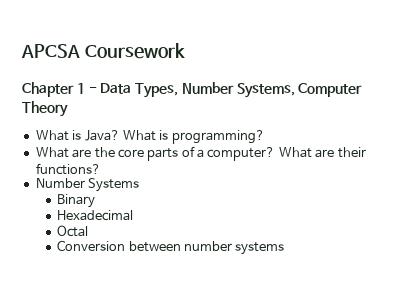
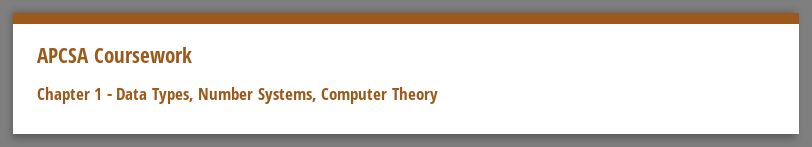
[35,130,265,144] [35,146,366,161] [35,163,101,175] [35,178,140,192] [57,194,96,208] [57,210,134,221] [57,225,89,237] [57,240,285,255] // What is Java? What is programming? // What are the core parts of a computer? What are their functions? // Number Systems // Binary // Hexadecimal // Octal // Conversion between number systems -> (438, 95) none

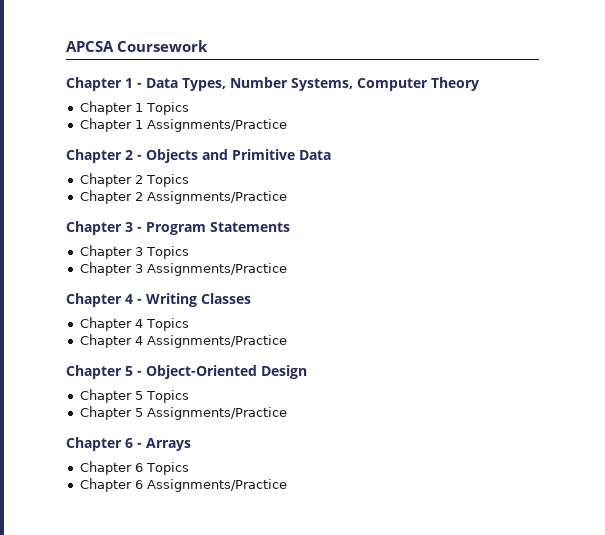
(438, 95) none -> [79,101,189,115] [79,118,287,132] [66,149,331,163] [79,173,189,187] [79,190,287,204] [66,221,290,235] [79,245,189,259] [79,262,287,276] [66,293,251,307] [79,317,189,331] [79,334,287,348] [66,365,307,379] [79,389,189,403] [79,406,287,420] [66,437,191,451] [79,461,189,475] [79,478,287,492] // Chapter 1 Topics // Chapter 1 Assignments/Practice // Chapter 2 - Objects and Primitive Data // Chapter 2 Topics // Chapter 2 Assignments/Practice // Chapter 3 - Program Statements // Chapter 3 Topics // Chapter 3 Assignments/Practice // Chapter 4 - Writing Classes // Chapter 4 Topics // Chapter 4 Assignments/Practice // Chapter 5 - Object-Oriented Design // Chapter 5 Topics // Chapter 5 Assignments/Practice // Chapter 6 - Arrays // Chapter 6 Topics // Chapter 6 Assignments/Practice

